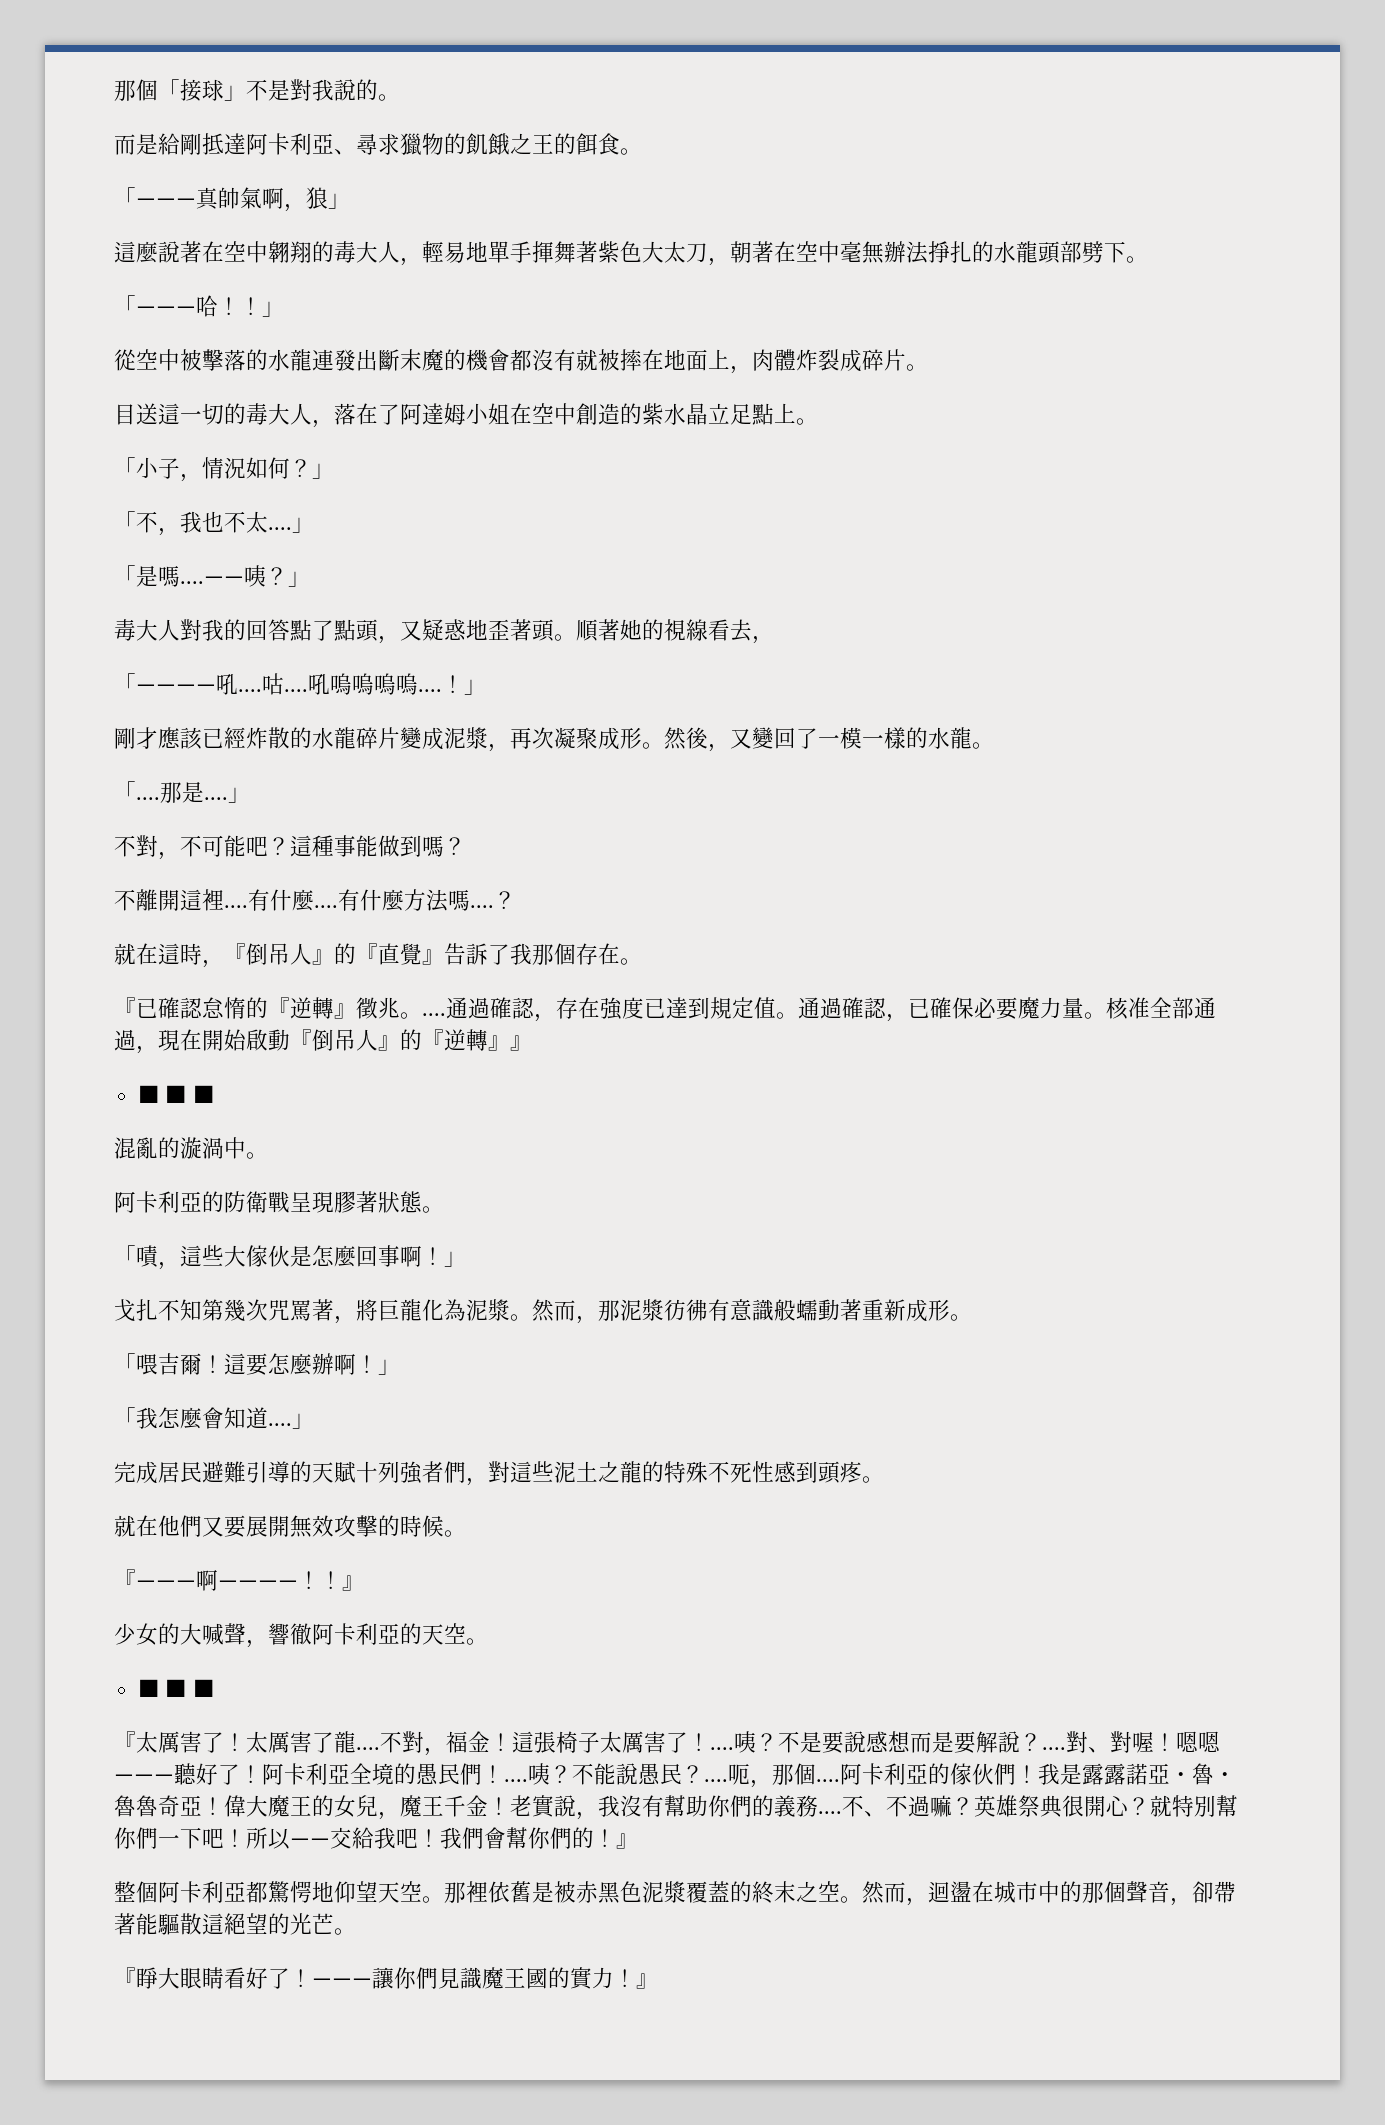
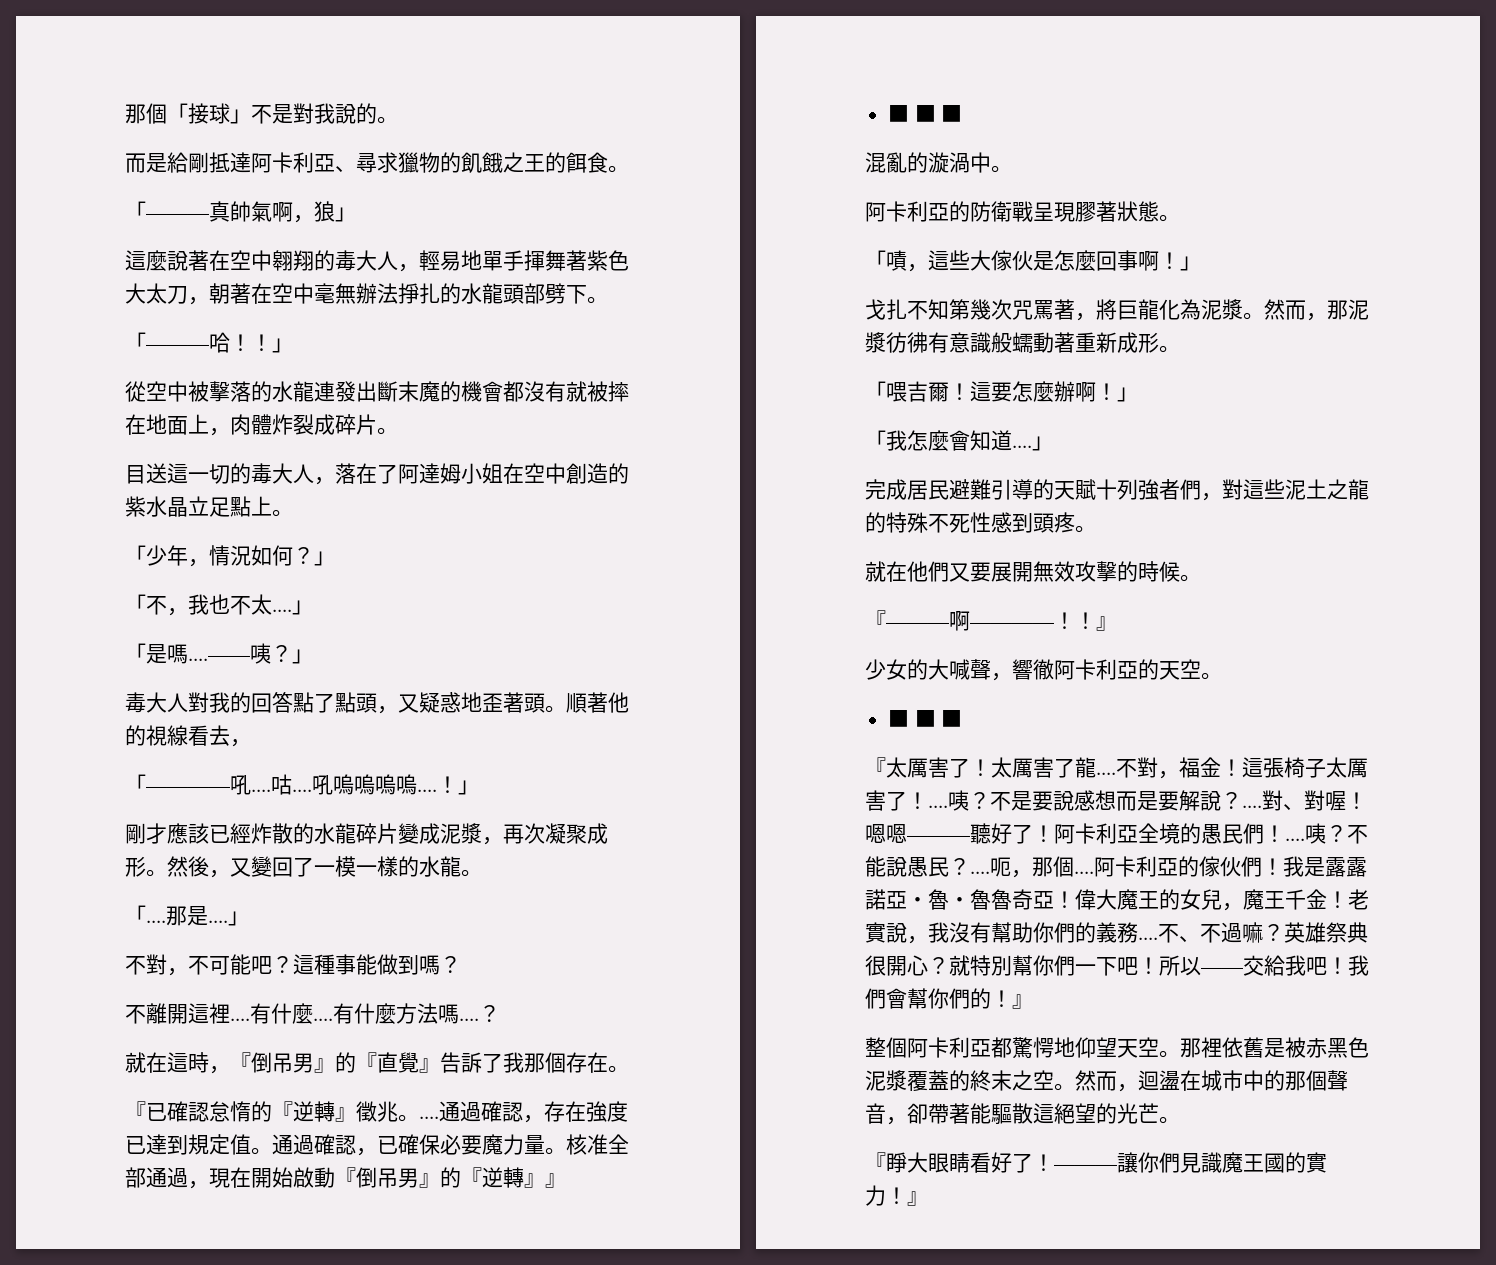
[136,457,180,479] 小子 -> [146,545,188,566] 少年
[620,619,642,641] 她 -> [608,692,629,713] 他
[290,943,312,965] 人 -> [293,1053,314,1073] 男
[356,1029,378,1051] 人 -> [398,1168,419,1188] 男

